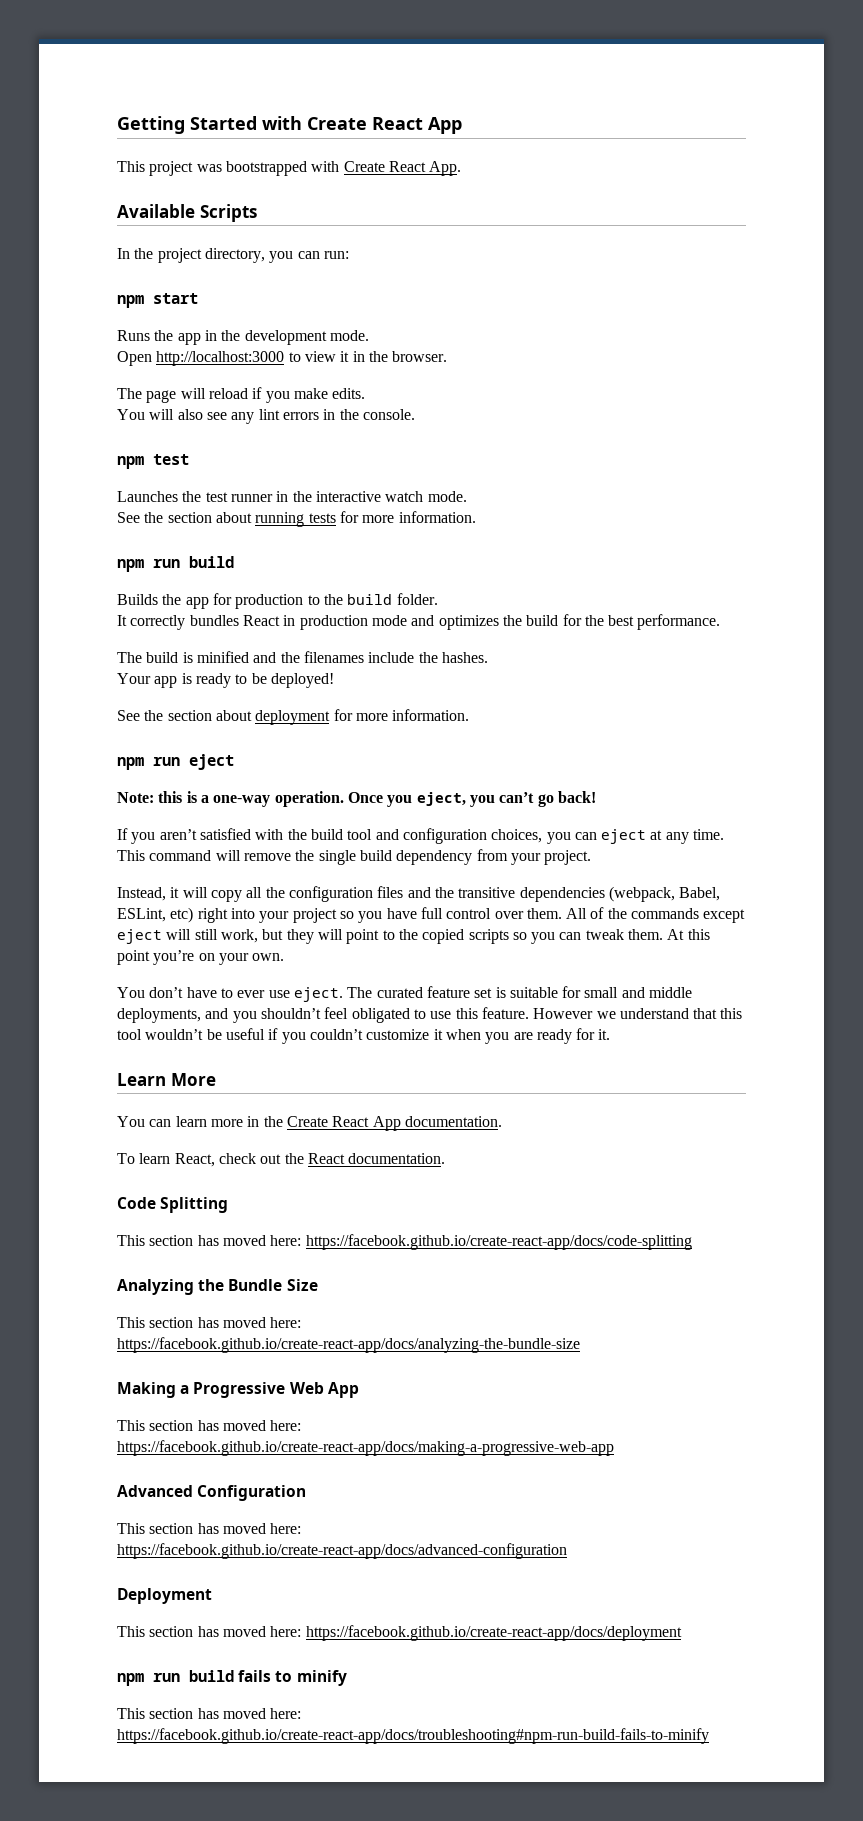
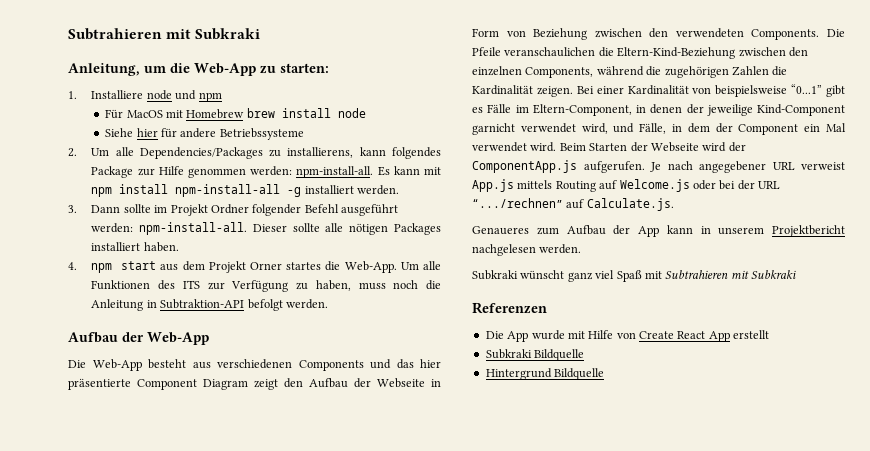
[117,116,462,134] [117,161,462,176] [117,204,257,222] [117,248,349,263] [117,293,198,308] [117,330,369,345] [117,351,448,366] [117,387,366,403] [117,409,415,424] [117,454,189,469] [117,491,467,502] [117,511,476,527] [117,556,234,572] [117,593,438,609] [117,614,721,630] [117,651,488,663] [117,673,334,688] [117,709,470,725] [117,754,234,770] [117,791,596,807] [117,828,725,844] [117,849,592,865] [117,886,721,902] [117,907,746,923] [117,929,710,944] [117,950,285,965] [117,986,693,1002] [117,1007,743,1023] [117,1028,611,1044] [117,1073,216,1086] [117,1116,502,1131] [117,1153,446,1167] [117,1197,229,1213] [117,1234,692,1250] [117,1279,318,1295] [117,1317,302,1328] [117,1337,580,1353] [117,1382,359,1398] [117,1420,302,1431] [117,1440,614,1456] [117,1485,307,1501] [117,1523,302,1534] [117,1543,567,1559] [117,1588,212,1604] [117,1625,682,1641] [117,1670,347,1686] [117,1708,302,1719] [117,1728,709,1744] Getting Started with Create React App // This project was bootstrapped with Create React App. // Available Scripts // In the project directory, you can run: // npm start // Runs the app in the development mode. // Open http://localhost:3000 to view it in the browser. // The page will reload if you make edits. // You will also see any lint errors in the console. // npm test // Launches the test runner in the interactive watch mode. // See the section about running tests for more information. // npm run build // Builds the app for production to the build folder. // It correctly bundles React in production mode and optimizes the build for the best performance. // The build is minified and the filenames include the hashes. // Your app is ready to be deployed! // See the section about deployment for more information. // npm run eject // Note: this is a one-way operation. Once you eject, you can’t go back! // If you aren’t satisfied with the build tool and configuration choices, you can eject at any time. This command will remove the single build dependency from your project. // Instead, it will copy all the configuration files and the transitive dependencies (webpack, Babel, ESLint, etc) right into your project so you have full control over them. All of the commands except eject will still work, but they will point to the copied scripts so you can tweak them. At this point you’re on your own. // You don’t have to ever use eject. The curated feature set is suitable for small and middle deployments, and you shouldn’t feel obligated to use this feature. However we understand that this tool wouldn’t be useful if you couldn’t customize it when you are ready for it. // Learn More // You can learn more in the Create React App documentation. // To learn React, check out the React documentation. // Code Splitting // This section has moved here: https://facebook.github.io/create-react-app/docs/code-splitting // Analyzing the Bundle Size // This section has moved here: https://facebook.github.io/create-react-app/docs/analyzing-the-bundle-size // Making a Progressive Web App // This section has moved here: https://facebook.github.io/create-react-app/docs/making-a-progressive-web-app // Advanced Configuration // This section has moved here: https://facebook.github.io/create-react-app/docs/advanced-configuration // Deployment // This section has moved here: https://facebook.github.io/create-react-app/docs/deployment // npm run build fails to minify // This section has moved here: https://facebook.github.io/create-react-app/docs/troubleshooting#npm-run-build-fails-to-minify -> [68,28,261,40] [68,63,329,76] [68,90,222,102] [105,108,366,119] [105,128,304,140] [68,147,441,159] [91,166,442,178] [91,184,400,197] [68,204,399,216] [91,222,441,235] [91,242,179,252] [68,261,441,273] [91,280,442,292] [91,299,328,311] [68,332,209,345] [68,359,441,371] [68,378,441,390] [472,28,845,40] [472,47,808,59] [472,66,788,78] [472,84,845,97] [472,104,845,116] [472,123,846,135] [472,142,746,152] [472,160,845,173] [472,179,780,192] [472,198,674,211] [472,225,845,237] [472,244,582,256] [472,270,796,282] [472,302,547,314] [485,330,770,342] [485,349,585,361] [485,368,605,380] Subtrahieren mit Subkraki // Anleitung, um die Web-App zu starten: // 1. Installiere node und npm // Für MacOS mit Homebrew brew install node // Siehe hier für andere Betriebssysteme // 2. Um alle Dependencies/Packages zu installierens, kann folgendes Package zur Hilfe genommen werden: npm-install-all. Es kann mit npm install npm-install-all -g installiert werden. // 3. Dann sollte im Projekt Ordner folgender Befehl ausgeführt werden: npm-install-all. Dieser sollte alle nötigen Packages installiert haben. // 4. npm start aus dem Projekt Orner startes die Web-App. Um alle Funktionen des ITS zur Verfügung zu haben, muss noch die Anleitung in Subtraktion-API befolgt werden. // Aufbau der Web-App // Die Web-App besteht aus verschiedenen Components und das hier präsentierte Component Diagram zeigt den Aufbau der Webseite in Form von Beziehung zwischen den verwendeten Components. Die Pfeile veranschaulichen die Eltern-Kind-Beziehung zwischen den einzelnen Components, während die zugehörigen Zahlen die Kardinalität zeigen. Bei einer Kardinalität von beispielsweise “0...1” gibt es Fälle im Eltern-Component, in denen der jeweilige Kind-Component garnicht verwendet wird, und Fälle, in dem der Component ein Mal verwendet wird. Beim Starten der Webseite wird der ComponentApp.js aufgerufen. Je nach angegebener URL verweist App.js mittels Routing auf Welcome.js oder bei der URL “.../rechnen” auf Calculate.js. // Genaueres zum Aufbau der App kann in unserem Projektbericht nachgelesen werden. // Subkraki wünscht ganz viel Spaß mit Subtrahieren mit Subkraki // Referenzen // Die App wurde mit Hilfe von Create React App erstellt // Subkraki Bildquelle // Hintergrund Bildquelle

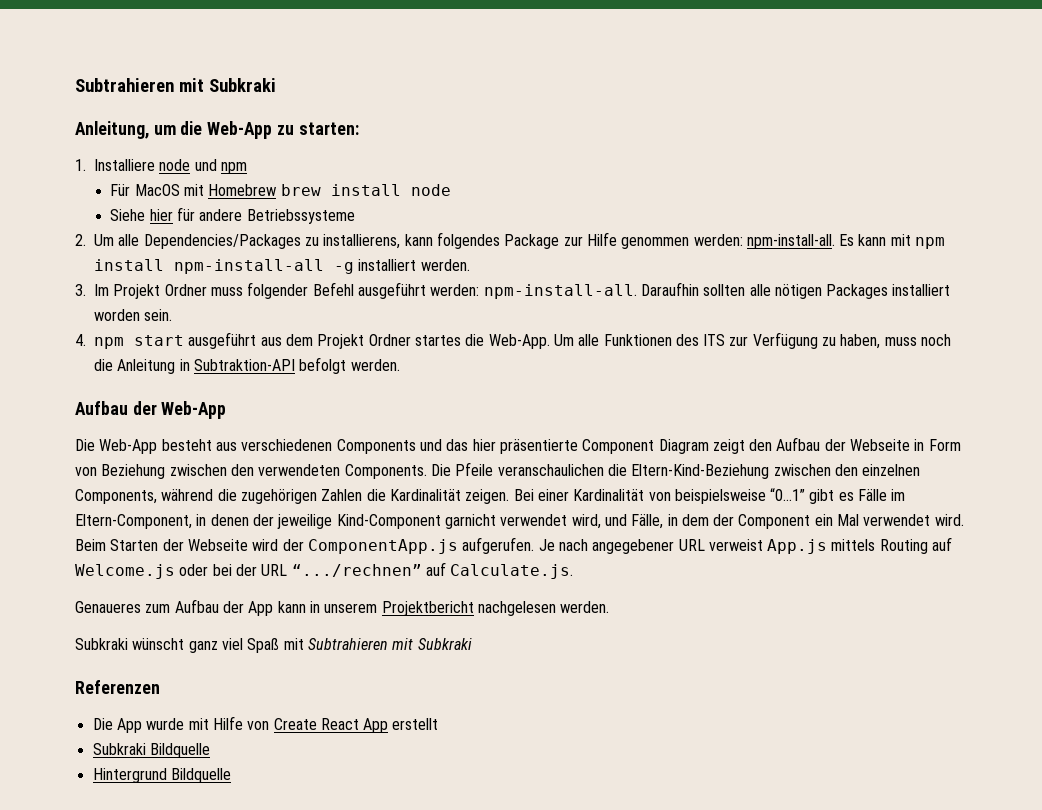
[91,204,249,216] Dann sollte im Projekt Ordner -> [94,284,243,299] Im Projekt Ordner muss
[252,223,320,232] Dieser sollte -> [640,282,746,296] Daraufhin sollten
[143,242,179,252] haben. -> [94,309,173,321] worden sein.
(157, 265) none -> [188,332,257,349] ausgeführt
[249,262,282,270] Orner -> [368,334,411,346] Ordner

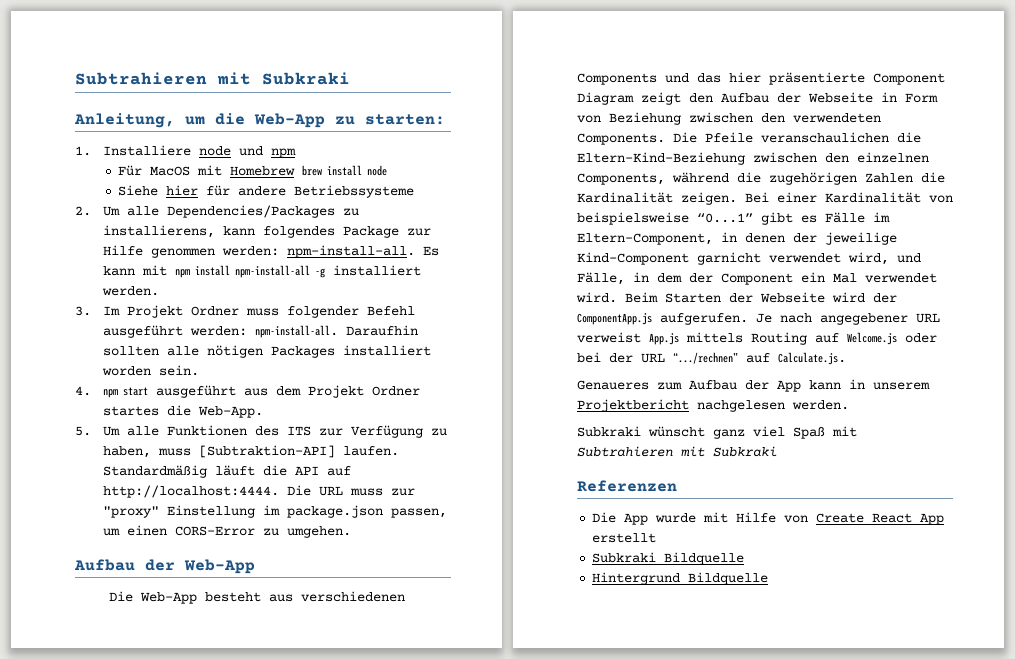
(550, 341) none -> [75,426,91,436] // 5.
[921,334,952,346] [94,357,400,374] noch die Anleitung in Subtraktion-API befolgt werden. -> [198,445,399,458] [102,465,351,478] [102,485,415,498] [102,505,447,518] [102,525,351,538] [Subtraktion-API] laufen. Standardmäßig läuft die API auf http://localhost:4444. Die URL muss zur "proxy" Einstellung im package.json passen, um einen CORS-Error zu umgehen.

